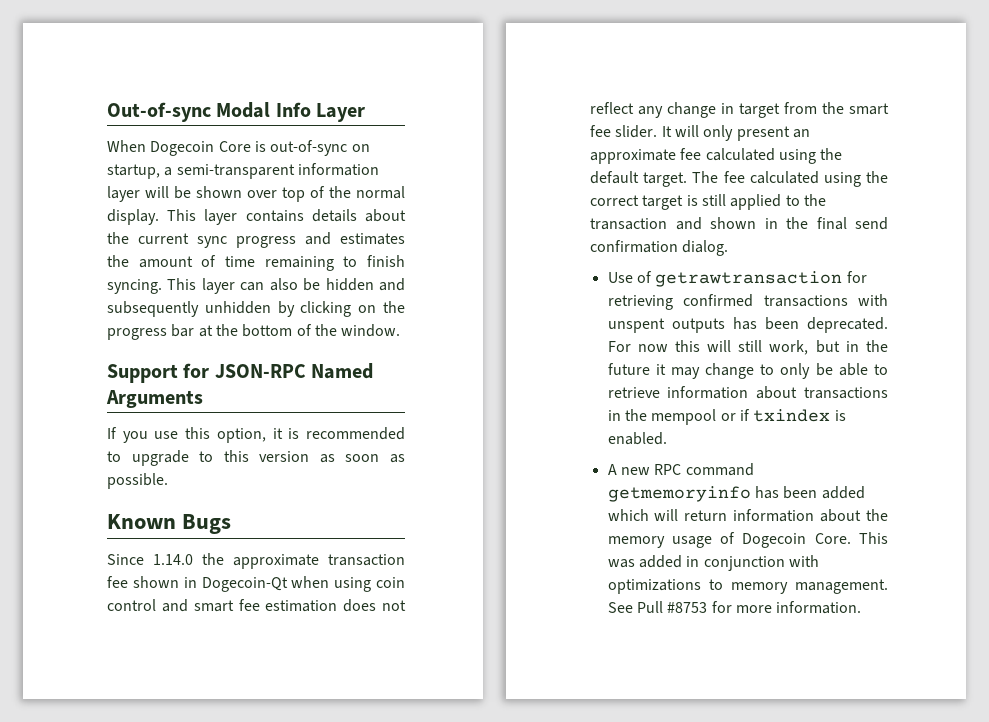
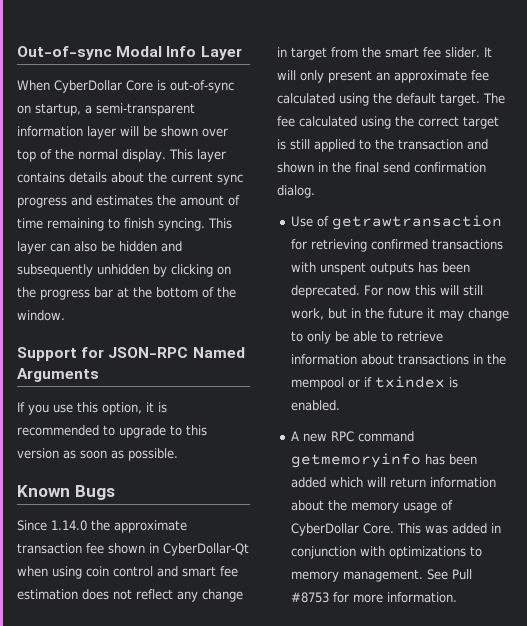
[150,141,215,156] Dogecoin -> [54,80,122,93] CyberDollar
[201,577,288,592] Dogecoin-Qt -> [163,543,249,556] CyberDollar-Qt
[742,533,807,548] Dogecoin -> [291,523,360,536] CyberDollar

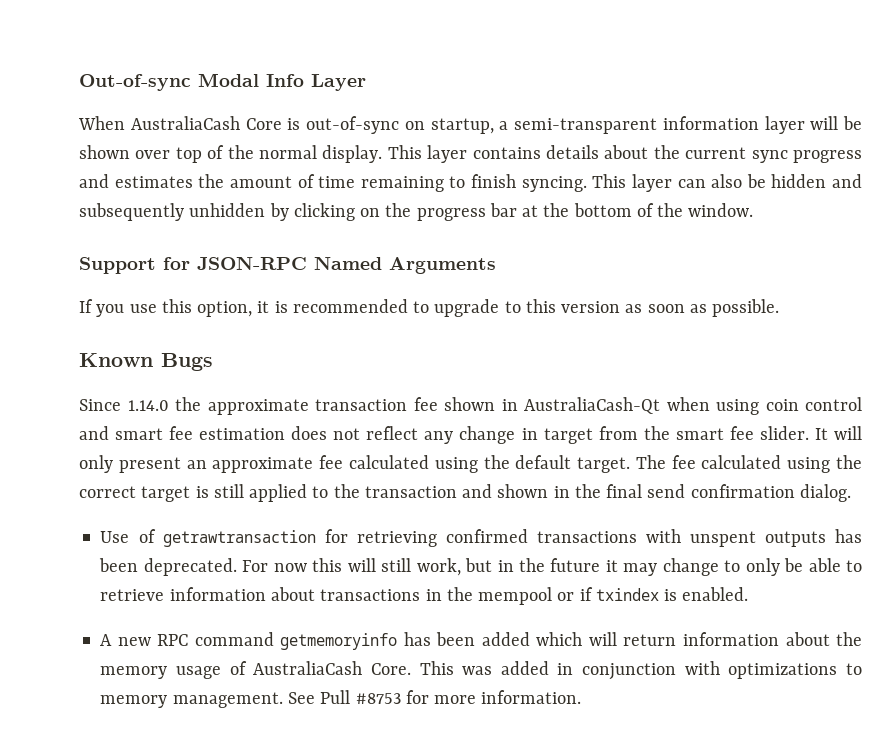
[54,80,122,93] CyberDollar -> [130,116,240,130] AustraliaCash
[163,543,249,556] CyberDollar-Qt -> [524,397,660,414] AustraliaCash-Qt
[291,523,360,536] CyberDollar -> [253,661,363,675] AustraliaCash

